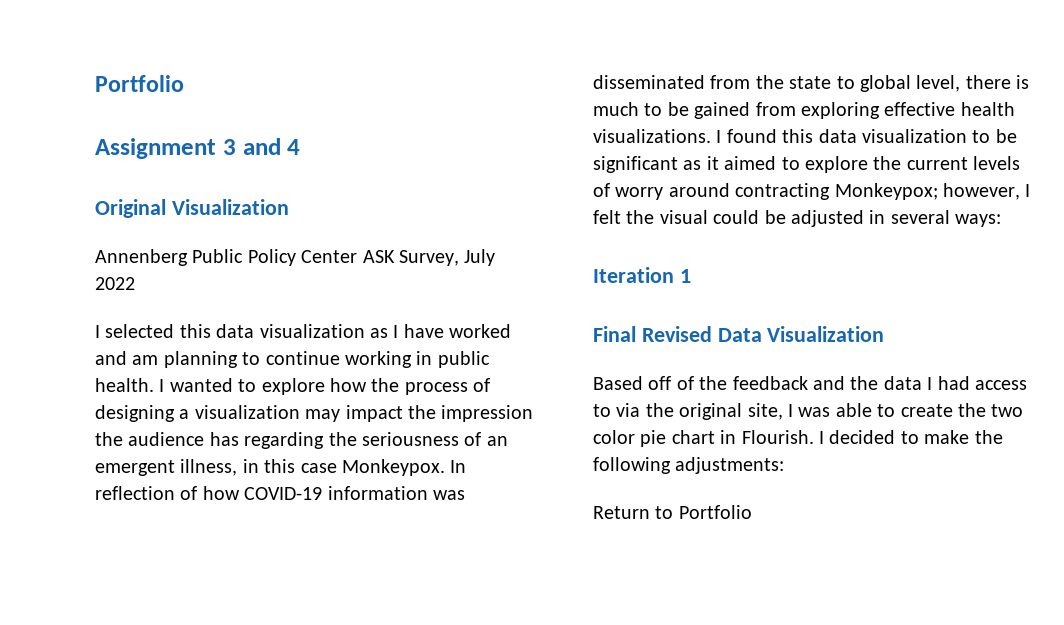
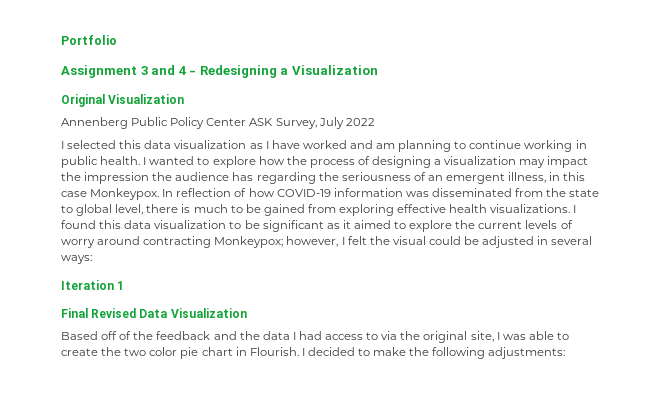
(301, 147) none -> [189,65,378,78] - Redesigning a Visualization
[593,505,752,519] // Return to Portfolio -> (566, 353) none

